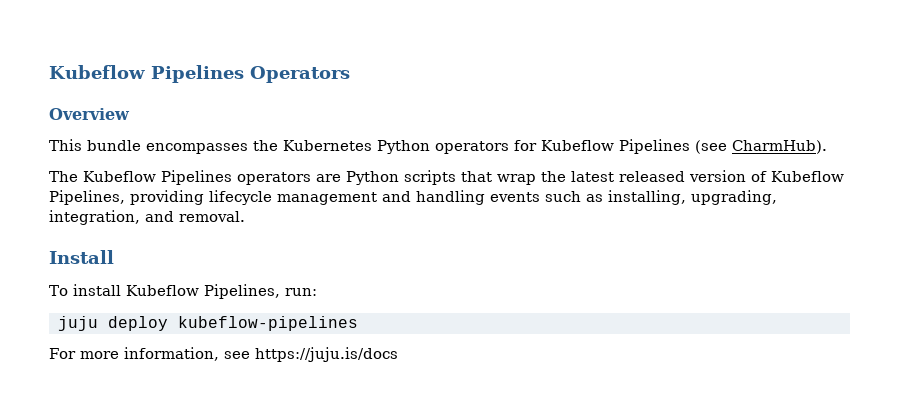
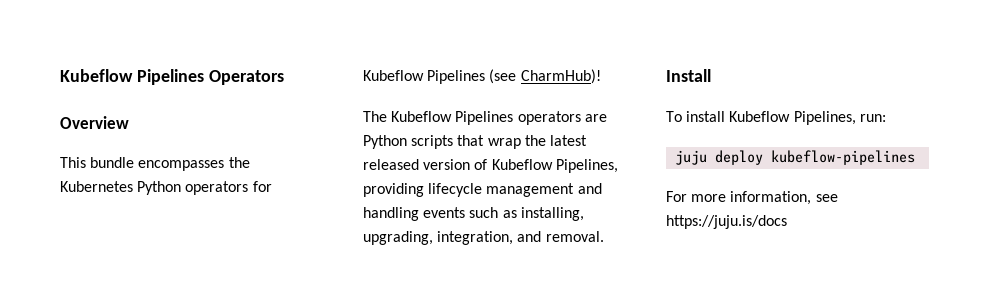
[732,140,827,154] CharmHub). -> [520,69,601,84] CharmHub)!

